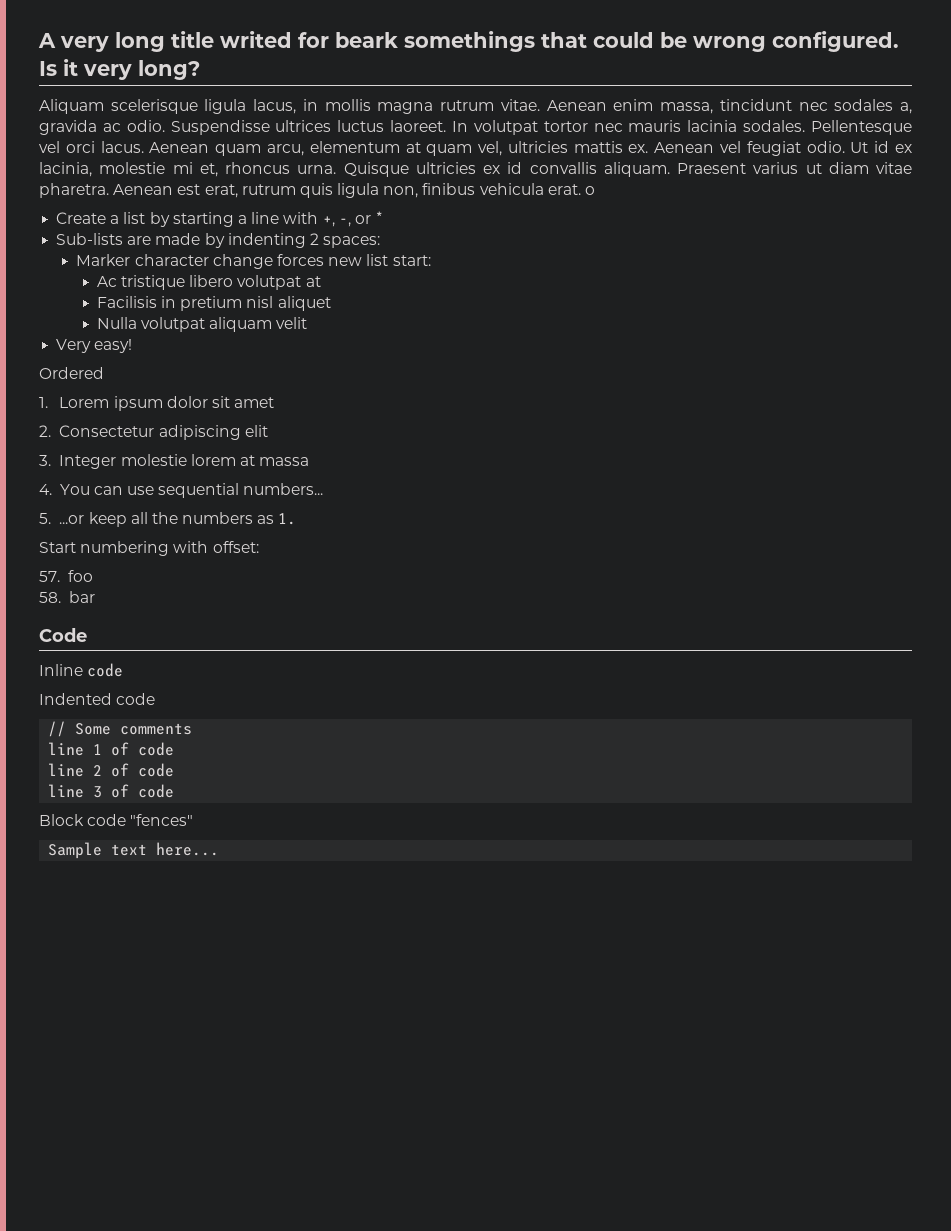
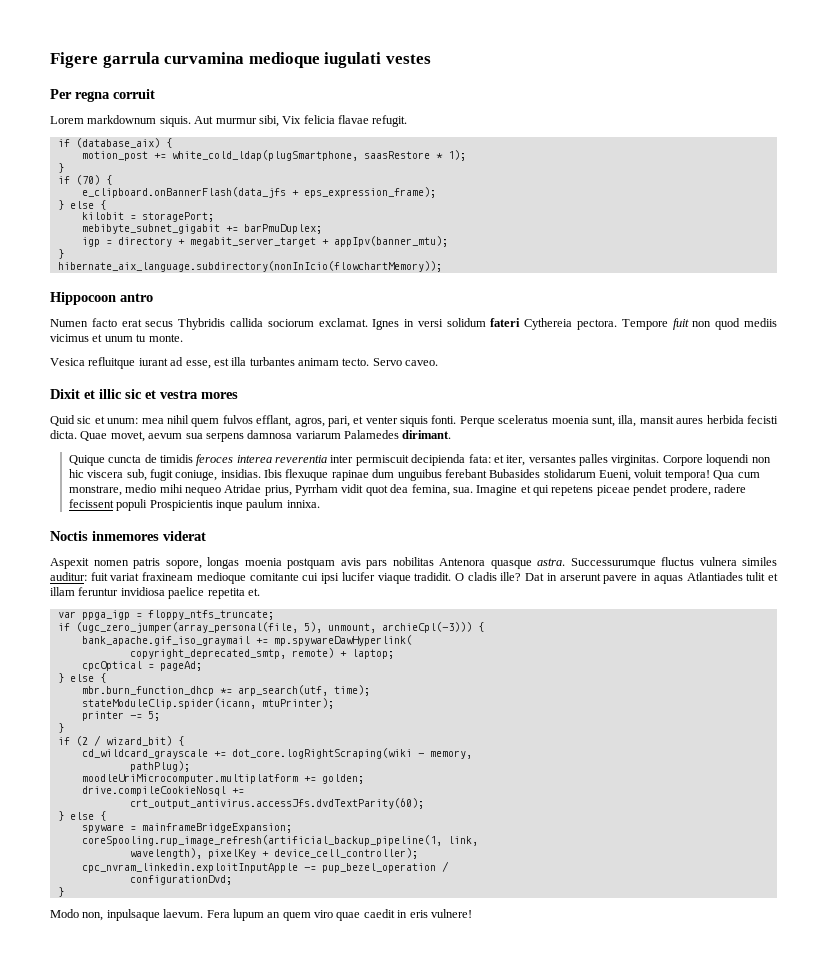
[38,31,899,52] [39,59,200,80] [39,99,913,114] [39,120,912,135] [39,141,912,156] [39,162,912,177] [39,183,596,198] [56,211,385,227] [56,233,381,248] [76,254,431,269] [96,275,321,290] [96,296,331,311] [96,317,308,332] [56,339,133,353] [39,367,104,379] [39,396,275,411] [39,425,268,440] [39,454,310,469] [39,483,324,498] [39,512,297,527] [39,541,259,556] [39,570,93,582] [39,591,95,603] [39,628,87,642] [39,663,124,677] [39,693,156,705] [48,721,193,737] [48,742,175,756] [48,763,175,777] [48,784,175,798] [39,814,194,826] [48,842,220,859] A very long title writed for beark somethings that could be wrong configured. Is it very long? // Aliquam scelerisque ligula lacus, in mollis magna rutrum vitae. Aenean enim massa, tincidunt nec sodales a, gravida ac odio. Suspendisse ultrices luctus laoreet. In volutpat tortor nec mauris lacinia sodales. Pellentesque vel orci lacus. Aenean quam arcu, elementum at quam vel, ultricies mattis ex. Aenean vel feugiat odio. Ut id ex lacinia, molestie mi et, rhoncus urna. Quisque ultricies ex id convallis aliquam. Praesent varius ut diam vitae pharetra. Aenean est erat, rutrum quis ligula non, finibus vehicula erat. o // Create a list by starting a line with +, -, or * // Sub-lists are made by indenting 2 spaces: // Marker character change forces new list start: // Ac tristique libero volutpat at // Facilisis in pretium nisl aliquet // Nulla volutpat aliquam velit // Very easy! // Ordered // 1. Lorem ipsum dolor sit amet // 2. Consectetur adipiscing elit // 3. Integer molestie lorem at massa // 4. You can use sequential numbers... // 5. ...or keep all the numbers as 1. // Start numbering with offset: // 57. foo // 58. bar // Code // Inline code // Indented code // // Some comments // line 1 of code // line 2 of code // line 3 of code // Block code "fences" // Sample text here... -> [50,52,431,68] [50,89,155,102] [50,115,408,127] [57,138,172,148] [81,150,466,161] [57,163,64,173] [57,175,112,185] [81,187,436,198] [57,200,106,210] [81,212,214,222] [81,224,322,234] [81,236,448,247] [57,249,64,259] [57,261,442,272] [50,292,153,305] [50,318,777,330] [50,334,183,342] [50,357,439,369] [50,389,238,399] [50,415,778,427] [50,430,452,442] [68,454,771,466] [68,469,760,481] [68,484,746,496] [68,499,320,511] [50,531,206,541] [50,557,777,569] [50,572,779,584] [50,587,260,599] [57,610,274,620] [57,622,484,633] [81,635,412,646] [129,648,394,659] [81,661,202,671] [57,673,106,683] [81,685,370,696] [81,698,334,709] [81,711,160,721] [57,723,64,733] [57,735,184,746] [81,748,472,759] [129,761,190,772] [81,774,364,784] [81,786,244,796] [129,798,424,809] [57,811,106,821] [81,823,292,833] [81,835,478,846] [129,848,418,859] [81,861,449,873] [129,875,232,885] [57,887,64,897] [50,909,472,921] Figere garrula curvamina medioque iugulati vestes // Per regna corruit // Lorem markdownum siquis. Aut murmur sibi, Vix felicia flavae refugit. // if (database_aix) { // motion_post += white_cold_ldap(plugSmartphone, saasRestore * 1); // } // if (70) { // e_clipboard.onBannerFlash(data_jfs + eps_expression_frame); // } else { // kilobit = storagePort; // mebibyte_subnet_gigabit += barPmuDuplex; // igp = directory + megabit_server_target + appIpv(banner_mtu); // } // hibernate_aix_language.subdirectory(nonInIcio(flowchartMemory)); // Hippocoon antro // Numen facto erat secus Thybridis callida sociorum exclamat. Ignes in versi solidum fateri Cythereia pectora. Tempore fuit non quod mediis vicimus et unum tu monte. // Vesica refluitque iurant ad esse, est illa turbantes animam tecto. Servo caveo. // Dixit et illic sic et vestra mores // Quid sic et unum: mea nihil quem fulvos efflant, agros, pari, et venter siquis fonti. Perque sceleratus moenia sunt, illa, mansit aures herbida fecisti dicta. Quae movet, aevum sua serpens damnosa variarum Palamedes dirimant. // Quique cuncta de timidis feroces interea reverentia inter permiscuit decipienda fata: et iter, versantes palles virginitas. Corpore loquendi non hic viscera sub, fugit coniuge, insidias. Ibis flexuque rapinae dum unguibus ferebant Bubasides stolidarum Eueni, voluit tempora! Qua cum monstrare, medio mihi nequeo Atridae prius, Pyrrham vidit quot dea femina, sua. Imagine et qui repetens piceae pendet prodere, radere fecissent populi Prospicientis inque paulum innixa. // Noctis inmemores viderat // Aspexit nomen patris sopore, longas moenia postquam avis pars nobilitas Antenora quasque astra. Successurumque fluctus vulnera similes auditur: fuit variat fraxineam medioque comitante cui ipsi lucifer viaque tradidit. O cladis ille? Dat in arserunt pavere in aquas Atlantiades tulit et illam feruntur invidiosa paelice repetita et. // var ppga_igp = floppy_ntfs_truncate; // if (ugc_zero_jumper(array_personal(file, 5), unmount, archieCpl(-3))) { // bank_apache.gif_iso_graymail += mp.spywareDawHyperlink( // copyright_deprecated_smtp, remote) + laptop; // cpcOptical = pageAd; // } else { // mbr.burn_function_dhcp *= arp_search(utf, time); // stateModuleClip.spider(icann, mtuPrinter); // printer -= 5; // } // if (2 / wizard_bit) { // cd_wildcard_grayscale += dot_core.logRightScraping(wiki - memory, // pathPlug); // moodleUriMicrocomputer.multiplatform += golden; // drive.compileCookieNosql += // crt_output_antivirus.accessJfs.dvdTextParity(60); // } else { // spyware = mainframeBridgeExpansion; // coreSpooling.rup_image_refresh(artificial_backup_pipeline(1, link, // wavelength), pixelKey + device_cell_controller); // cpc_nvram_linkedin.exploitInputApple -= pup_bezel_operation / // configurationDvd; // } // Modo non, inpulsaque laevum. Fera lupum an quem viro quae caedit in eris vulnere!

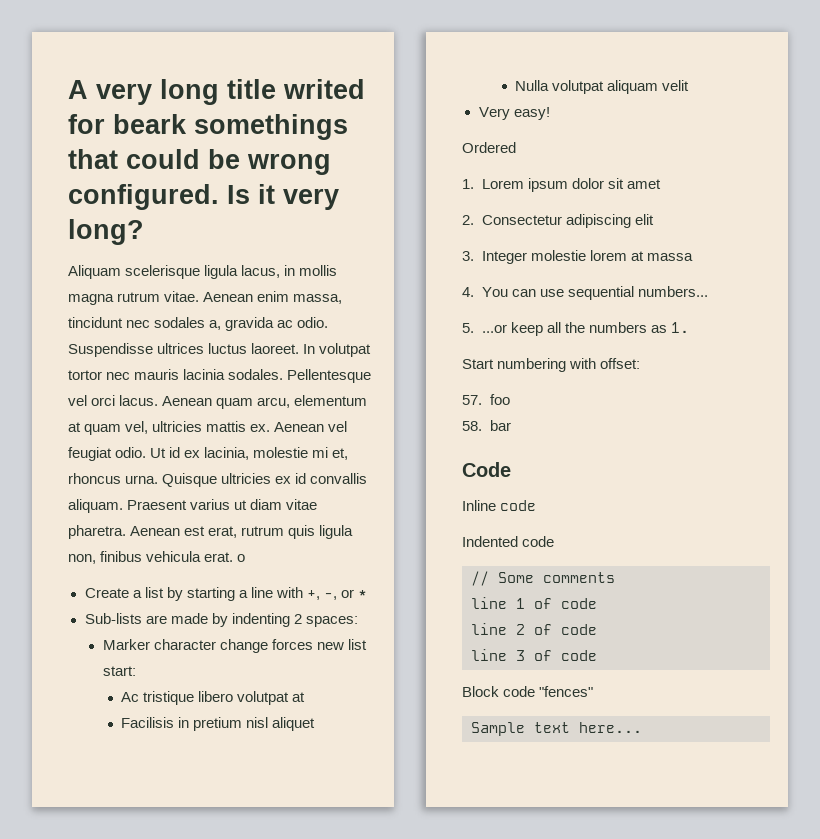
[50,52,431,68] [50,89,155,102] [50,115,408,127] [57,138,172,148] [81,150,466,161] [57,163,64,173] [57,175,112,185] [81,187,436,198] [57,200,106,210] [81,212,214,222] [81,224,322,234] [81,236,448,247] [57,249,64,259] [57,261,442,272] [50,292,153,305] [50,318,777,330] [50,334,183,342] [50,357,439,369] [50,389,238,399] [50,415,778,427] [50,430,452,442] [68,454,771,466] [68,469,760,481] [68,484,746,496] [68,499,320,511] [50,531,206,541] [50,557,777,569] [50,572,779,584] [50,587,260,599] [57,610,274,620] [57,622,484,633] [81,635,412,646] [129,648,394,659] [81,661,202,671] [57,673,106,683] [81,685,370,696] [81,698,334,709] [81,711,160,721] [57,723,64,733] [57,735,184,746] [81,748,472,759] [129,761,190,772] [81,774,364,784] [81,786,244,796] [129,798,424,809] [57,811,106,821] [81,823,292,833] [81,835,478,846] [129,848,418,859] [81,861,449,873] [129,875,232,885] [57,887,64,897] [50,909,472,921] Figere garrula curvamina medioque iugulati vestes // Per regna corruit // Lorem markdownum siquis. Aut murmur sibi, Vix felicia flavae refugit. // if (database_aix) { // motion_post += white_cold_ldap(plugSmartphone, saasRestore * 1); // } // if (70) { // e_clipboard.onBannerFlash(data_jfs + eps_expression_frame); // } else { // kilobit = storagePort; // mebibyte_subnet_gigabit += barPmuDuplex; // igp = directory + megabit_server_target + appIpv(banner_mtu); // } // hibernate_aix_language.subdirectory(nonInIcio(flowchartMemory)); // Hippocoon antro // Numen facto erat secus Thybridis callida sociorum exclamat. Ignes in versi solidum fateri Cythereia pectora. Tempore fuit non quod mediis vicimus et unum tu monte. // Vesica refluitque iurant ad esse, est illa turbantes animam tecto. Servo caveo. // Dixit et illic sic et vestra mores // Quid sic et unum: mea nihil quem fulvos efflant, agros, pari, et venter siquis fonti. Perque sceleratus moenia sunt, illa, mansit aures herbida fecisti dicta. Quae movet, aevum sua serpens damnosa variarum Palamedes dirimant. // Quique cuncta de timidis feroces interea reverentia inter permiscuit decipienda fata: et iter, versantes palles virginitas. Corpore loquendi non hic viscera sub, fugit coniuge, insidias. Ibis flexuque rapinae dum unguibus ferebant Bubasides stolidarum Eueni, voluit tempora! Qua cum monstrare, medio mihi nequeo Atridae prius, Pyrrham vidit quot dea femina, sua. Imagine et qui repetens piceae pendet prodere, radere fecissent populi Prospicientis inque paulum innixa. // Noctis inmemores viderat // Aspexit nomen patris sopore, longas moenia postquam avis pars nobilitas Antenora quasque astra. Successurumque fluctus vulnera similes auditur: fuit variat fraxineam medioque comitante cui ipsi lucifer viaque tradidit. O cladis ille? Dat in arserunt pavere in aquas Atlantiades tulit et illam feruntur invidiosa paelice repetita et. // var ppga_igp = floppy_ntfs_truncate; // if (ugc_zero_jumper(array_personal(file, 5), unmount, archieCpl(-3))) { // bank_apache.gif_iso_graymail += mp.spywareDawHyperlink( // copyright_deprecated_smtp, remote) + laptop; // cpcOptical = pageAd; // } else { // mbr.burn_function_dhcp *= arp_search(utf, time); // stateModuleClip.spider(icann, mtuPrinter); // printer -= 5; // } // if (2 / wizard_bit) { // cd_wildcard_grayscale += dot_core.logRightScraping(wiki - memory, // pathPlug); // moodleUriMicrocomputer.multiplatform += golden; // drive.compileCookieNosql += // crt_output_antivirus.accessJfs.dvdTextParity(60); // } else { // spyware = mainframeBridgeExpansion; // coreSpooling.rup_image_refresh(artificial_backup_pipeline(1, link, // wavelength), pixelKey + device_cell_controller); // cpc_nvram_linkedin.exploitInputApple -= pup_bezel_operation / // configurationDvd; // } // Modo non, inpulsaque laevum. Fera lupum an quem viro quae caedit in eris vulnere! -> [68,79,365,105] [68,114,348,140] [68,149,331,175] [68,184,339,210] [68,219,144,245] [68,265,338,279] [68,291,343,305] [68,317,329,331] [68,343,372,357] [68,369,372,383] [68,395,368,409] [68,421,348,435] [68,447,349,461] [68,473,368,487] [68,499,318,513] [68,525,354,539] [68,551,246,564] [84,587,368,601] [84,613,358,627] [102,639,368,653] [102,666,136,676] [121,691,306,705] [121,717,316,731] [515,80,690,94] [478,107,550,120] [462,142,516,153] [462,178,661,192] [462,214,654,228] [462,250,693,264] [462,286,708,300] [462,322,689,336] [462,358,641,372] [462,394,510,405] [462,420,511,431] [462,462,511,477] [462,500,537,511] [462,536,555,547] [471,571,615,586] [471,597,597,609] [471,623,597,635] [471,649,597,661] [462,686,594,697] [471,722,642,736] A very long title writed for beark somethings that could be wrong configured. Is it very long? // Aliquam scelerisque ligula lacus, in mollis magna rutrum vitae. Aenean enim massa, tincidunt nec sodales a, gravida ac odio. Suspendisse ultrices luctus laoreet. In volutpat tortor nec mauris lacinia sodales. Pellentesque vel orci lacus. Aenean quam arcu, elementum at quam vel, ultricies mattis ex. Aenean vel feugiat odio. Ut id ex lacinia, molestie mi et, rhoncus urna. Quisque ultricies ex id convallis aliquam. Praesent varius ut diam vitae pharetra. Aenean est erat, rutrum quis ligula non, finibus vehicula erat. o // Create a list by starting a line with +, -, or * // Sub-lists are made by indenting 2 spaces: // Marker character change forces new list start: // Ac tristique libero volutpat at // Facilisis in pretium nisl aliquet // Nulla volutpat aliquam velit // Very easy! // Ordered // 1. Lorem ipsum dolor sit amet // 2. Consectetur adipiscing elit // 3. Integer molestie lorem at massa // 4. You can use sequential numbers... // 5. ...or keep all the numbers as 1. // Start numbering with offset: // 57. foo // 58. bar // Code // Inline code // Indented code // // Some comments // line 1 of code // line 2 of code // line 3 of code // Block code "fences" // Sample text here...

